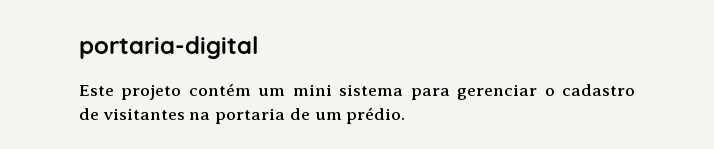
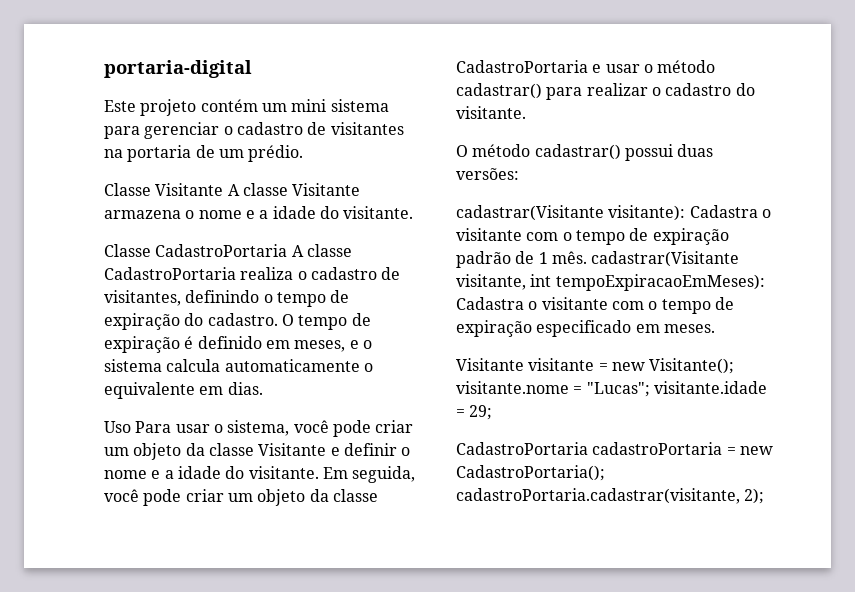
(406, 115) none -> [104,183,361,196] [104,206,414,219] [104,244,352,257] [104,267,401,280] [104,290,350,307] [104,313,371,330] [104,336,372,353] [104,359,373,372] [104,382,263,399] [104,420,414,437] [104,443,411,460] [104,466,416,483] [104,489,378,506] [456,60,716,73] [456,83,755,100] [456,106,526,119] [456,144,714,161] [456,168,519,180] [456,205,771,221] [456,228,729,245] [456,251,740,268] [456,274,765,291] [456,297,734,314] [456,320,715,337] [456,358,735,374] [456,381,767,397] [456,405,493,420] [456,442,773,455] [456,465,605,481] [456,488,765,504] // Classe Visitante A classe Visitante armazena o nome e a idade do visitante. // Classe CadastroPortaria A classe CadastroPortaria realiza o cadastro de visitantes, definindo o tempo de expiração do cadastro. O tempo de expiração é definido em meses, e o sistema calcula automaticamente o equivalente em dias. // Uso Para usar o sistema, você pode criar um objeto da classe Visitante e definir o nome e a idade do visitante. Em seguida, você pode criar um objeto da classe CadastroPortaria e usar o método cadastrar() para realizar o cadastro do visitante. // O método cadastrar() possui duas versões: // cadastrar(Visitante visitante): Cadastra o visitante com o tempo de expiração padrão de 1 mês. cadastrar(Visitante visitante, int tempoExpiracaoEmMeses): Cadastra o visitante com o tempo de expiração especificado em meses. // Visitante visitante = new Visitante(); visitante.nome = "Lucas"; visitante.idade = 29; // CadastroPortaria cadastroPortaria = new CadastroPortaria(); cadastroPortaria.cadastrar(visitante, 2);

